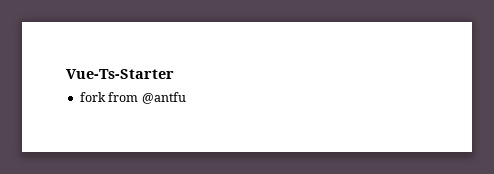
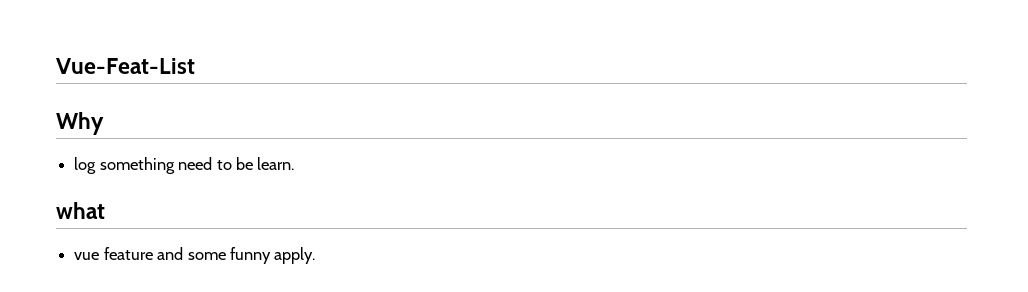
[66,69,174,79] [79,92,186,104] Vue-Ts-Starter // fork from @antfu -> [56,58,195,74] [56,112,104,135] [74,157,295,174] [56,202,105,219] [74,247,316,264] Vue-Feat-List // Why // log something need to be learn. // what // vue feature and some funny apply.

